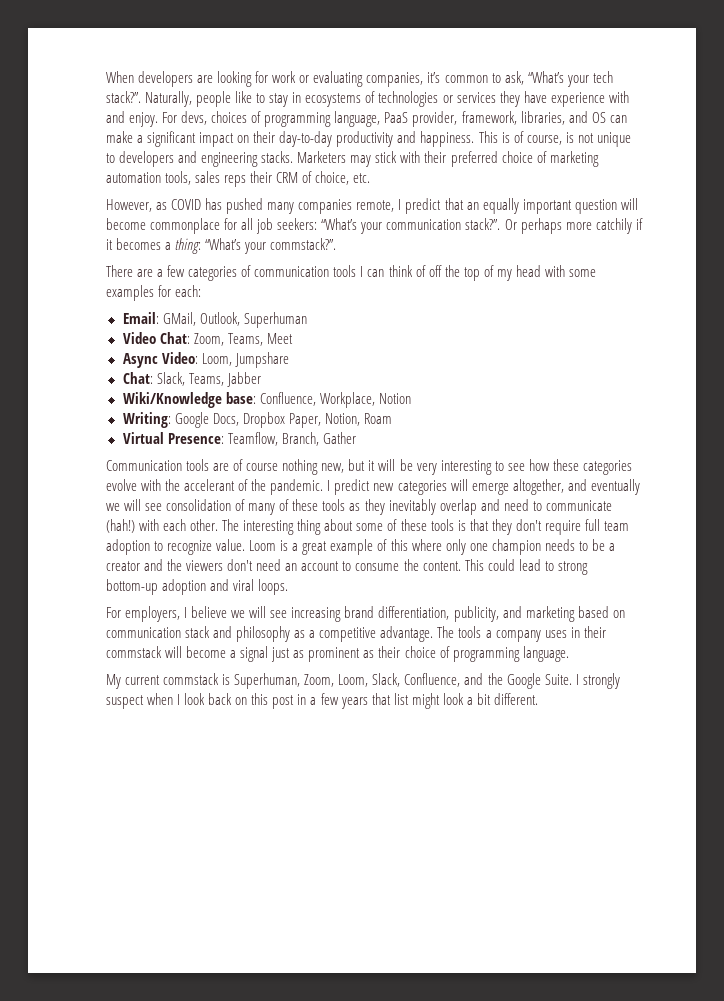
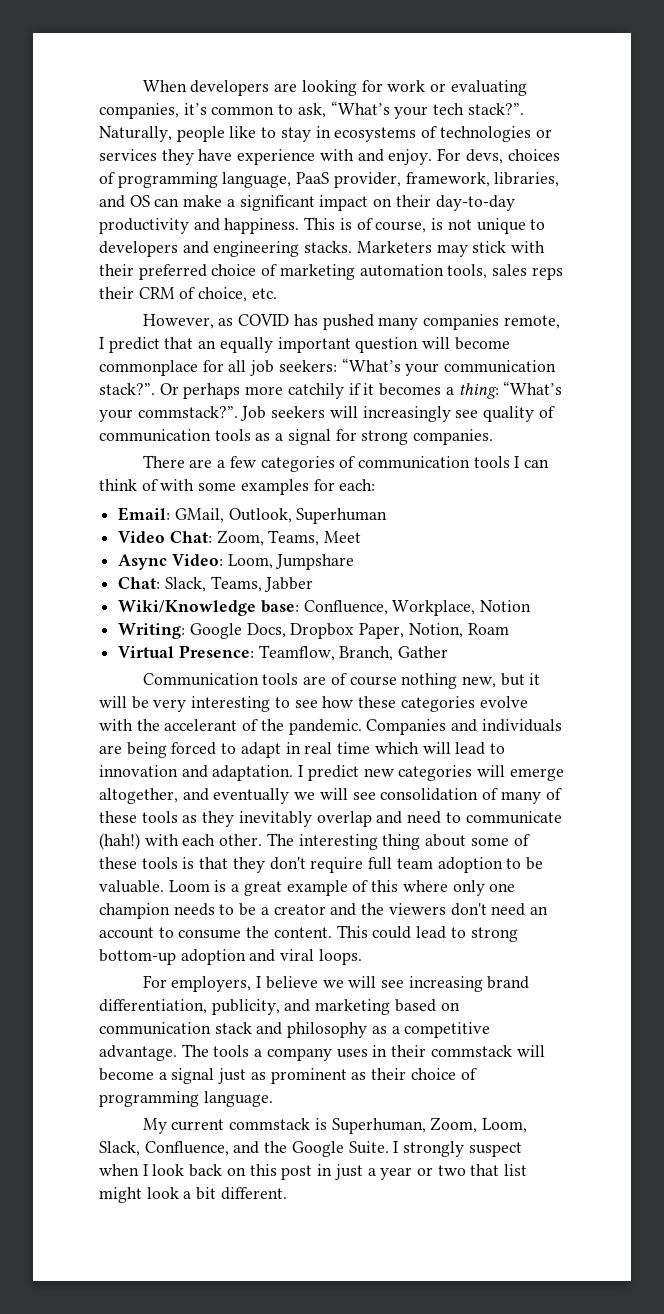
(337, 244) none -> [240,406,555,422] [99,429,494,445] Job seekers will increasingly see quality of communication tools as a signal for strong companies.
[428,265,541,281] off the top of my head -> (158, 485) none
(324, 487) none -> [366,719,562,735] [99,742,505,758] [99,765,294,781] Companies and individuals are being forced to adapt in real time which will lead to innovation and adaptation.
[167,539,246,555] recognize value. -> [525,857,543,870] [99,880,164,893] be valuable.
[310,693,368,709] a few years -> [334,1164,466,1180] just a year or two

